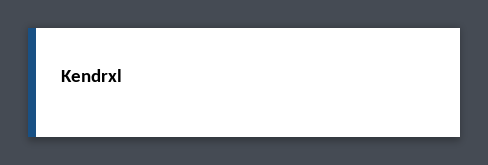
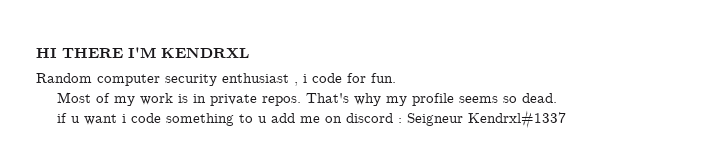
[61,69,122,82] Kendrxl -> [36,47,249,58] [36,73,396,86] [57,92,558,106] [57,110,567,129] HI THERE I'M KENDRXL // Random computer security enthusiast , i code for fun. // Most of my work is in private repos. That's why my profile seems so dead. // if u want i code something to u add me on discord : Seigneur Kendrxl#1337

